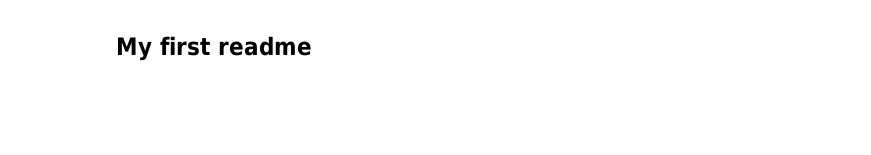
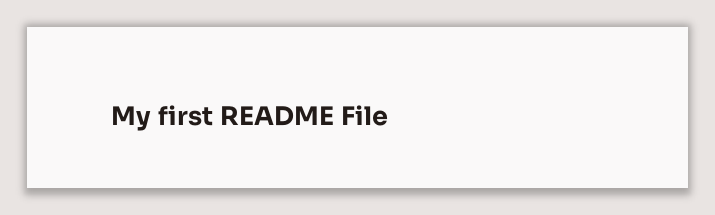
[218,36,312,56] readme -> [219,105,388,126] README File

